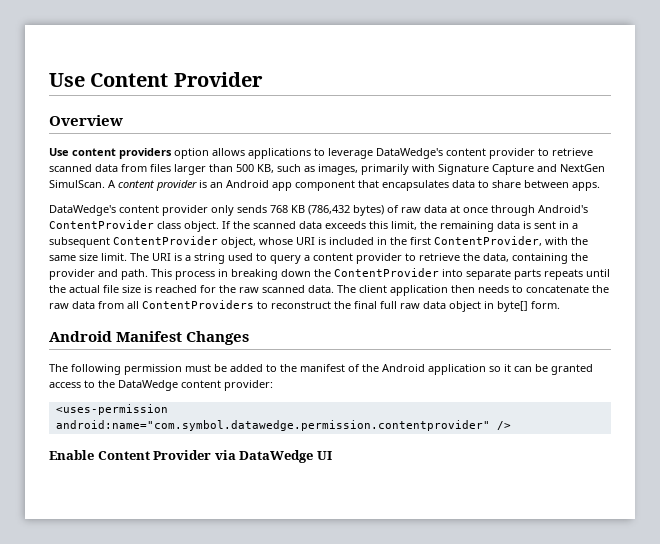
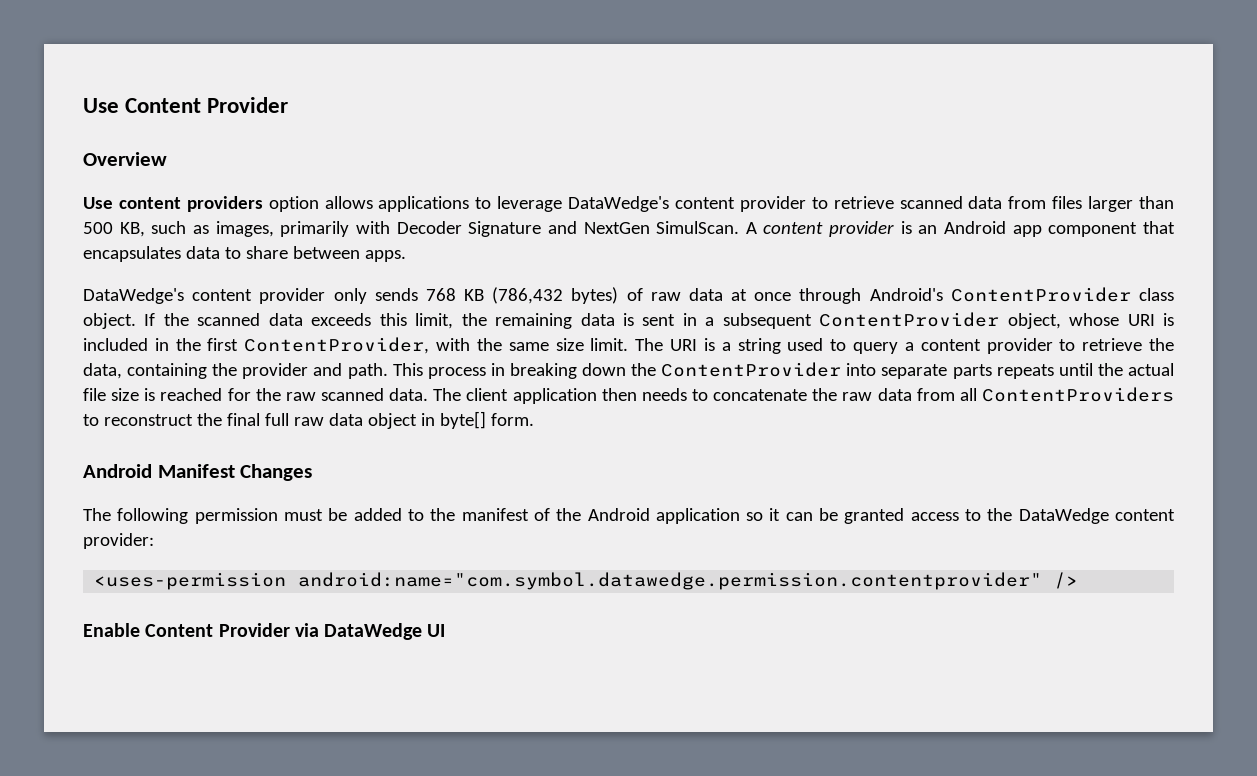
[438,164,534,175] Signature Capture -> [396,221,542,237] Decoder Signature

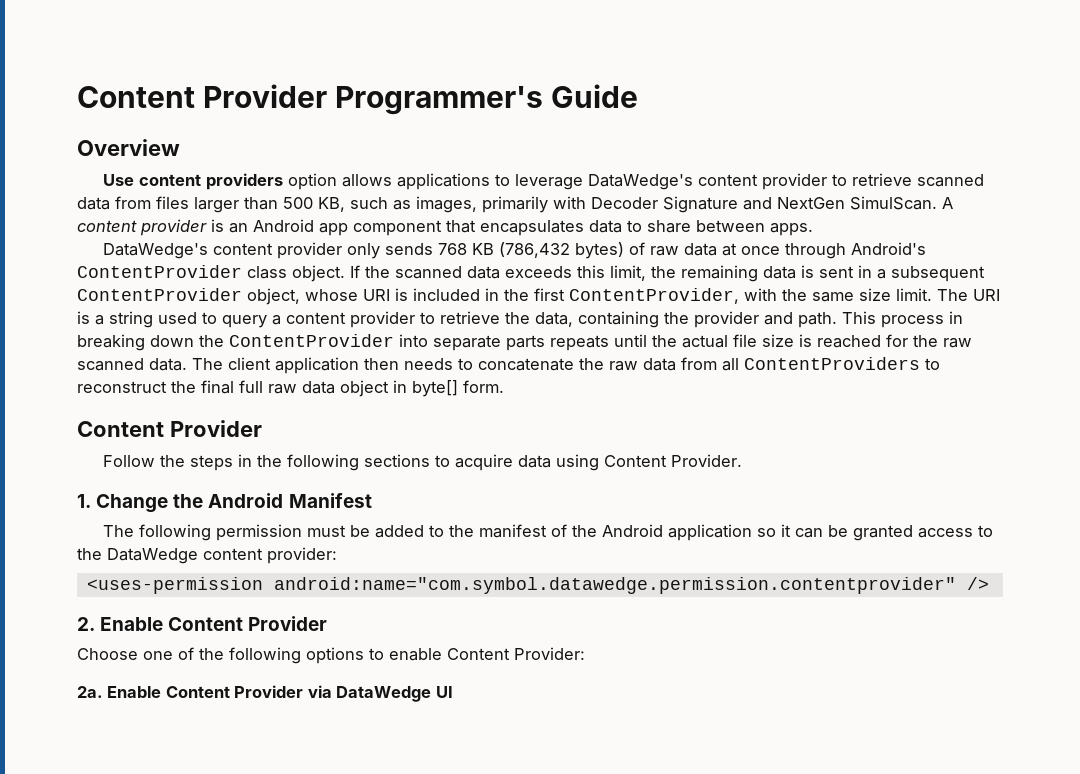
[83,97,289,113] Use Content Provider -> [77,84,639,115] Content Provider Programmer's Guide
(534, 419) none -> [77,420,262,437] [103,454,743,471] [77,494,204,513] Content Provider // Follow the steps in the following sections to acquire data using Content Provider. // 1. Change the
[240,464,313,481] Changes -> (372, 500) none
(1079, 580) none -> [77,616,328,631] [77,647,585,664] [77,686,103,698] 2. Enable Content Provider // Choose one of the following options to enable Content Provider: // 2a.

